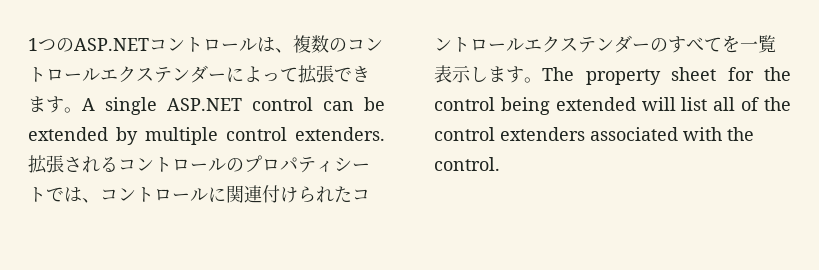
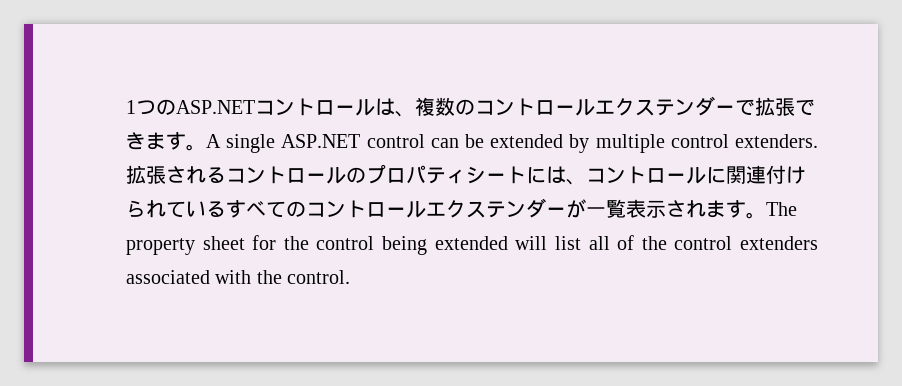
[226,66,298,82] によって -> [735,99,755,116] で
[46,187,64,202] で -> [526,167,546,184] に
[334,186,370,203] [434,35,740,53] たコントロールエクステンダーのすべてを -> [166,198,586,218] ているすべてのコントロールエクステンダーが
[470,66,488,82] し -> [666,200,706,218] され

